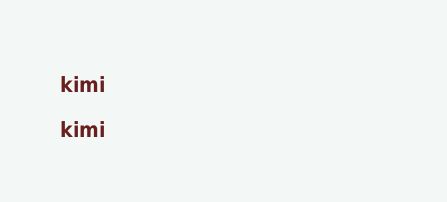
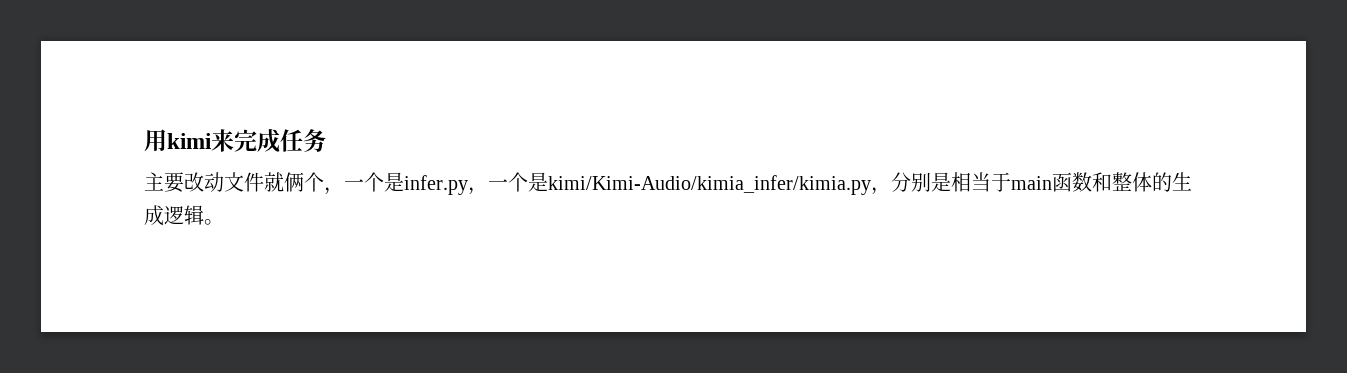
[60,76,105,92] [60,121,105,137] kimi // kimi -> [144,129,326,153] [144,172,1192,195] [144,205,224,226] 用kimi来完成任务 // 主要改动文件就俩个，一个是infer.py，一个是kimi/Kimi-Audio/kimia_infer/kimia.py，分别是相当于main函数和整体的生成逻辑。

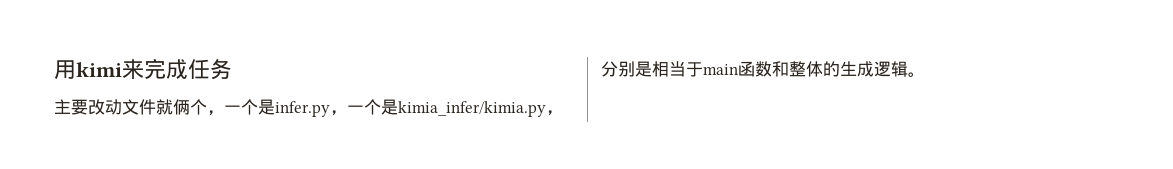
[548,175,871,195] kimi/Kimi-Audio/kimia_infer/kimia.py -> [398,101,546,117] kimia_infer/kimia.py

